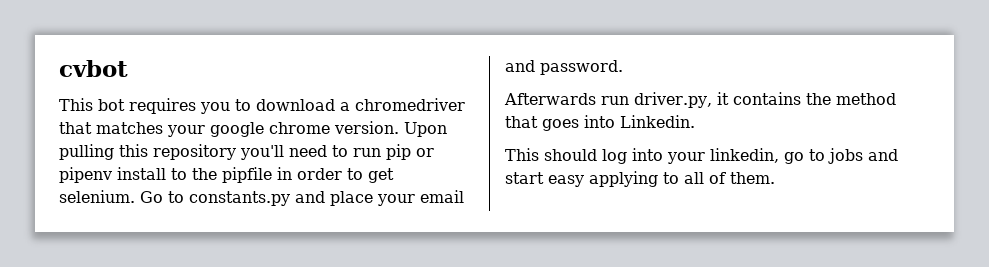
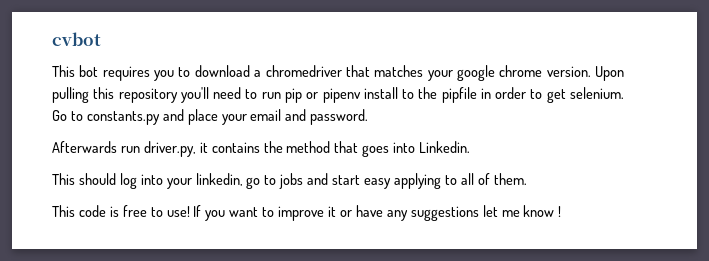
(775, 178) none -> [52,205,562,221] // This code is free to use! If you want to improve it or have any suggestions let me know !

